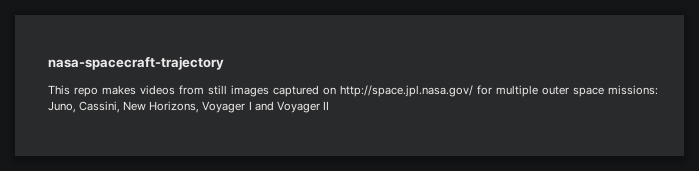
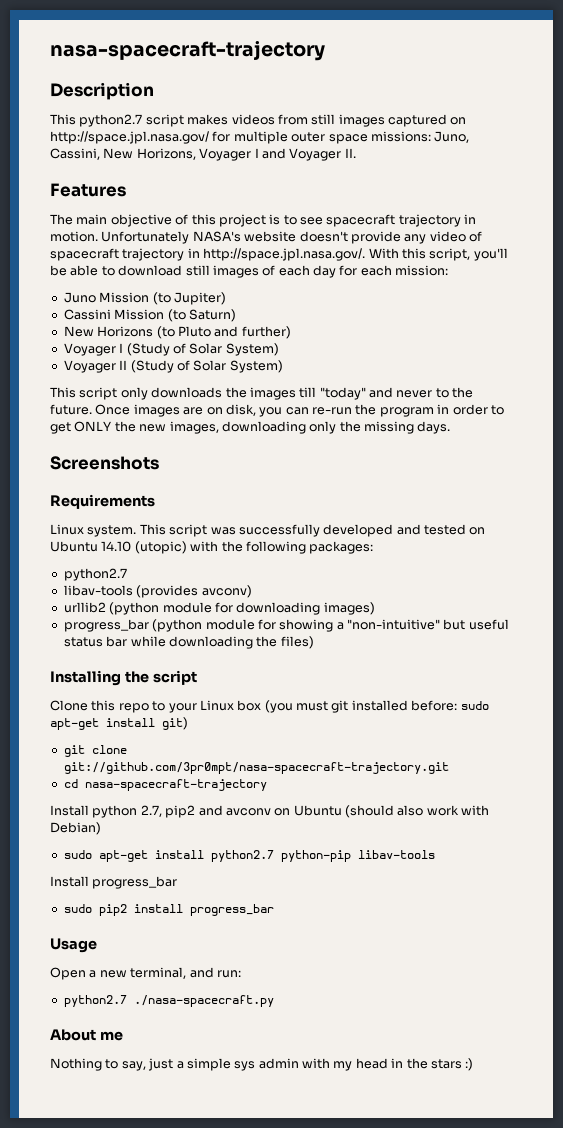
[48,56,224,70] [48,85,98,97] nasa-spacecraft-trajectory // This repo -> [50,40,325,61] [50,82,154,100] [50,114,184,127] nasa-spacecraft-trajectory // Description // This python2.7 script
[322,101,329,110] II -> [344,148,356,158] [50,183,126,197] [50,214,477,227] [50,231,482,244] [50,248,508,261] [50,265,449,278] [63,292,226,305] [63,309,236,322] [63,326,291,339] [63,343,279,356] [63,360,283,373] [50,387,474,400] [50,404,504,417] [50,421,451,434] [50,456,159,470] [50,494,155,509] [50,524,486,537] [50,541,374,554] [63,568,127,581] [63,585,252,598] [63,602,375,615] [63,619,509,632] [63,636,314,649] [50,670,197,686] [50,700,489,713] [50,717,188,730] [63,745,127,757] [63,762,449,774] [63,779,267,791] [50,805,490,818] [50,822,101,835] [63,850,435,862] [50,876,178,889] [63,904,274,916] [50,938,97,953] [50,967,241,980] [63,995,274,1007] [50,1029,123,1041] [50,1058,474,1071] II. // Features // The main objective of this project is to see spacecraft trajectory in motion. Unfortunately NASA's website doesn't provide any video of spacecraft trajectory in http://space.jpl.nasa.gov/. With this script, you'll be able to download still images of each day for each mission: // Juno Mission (to Jupiter) // Cassini Mission (to Saturn) // New Horizons (to Pluto and further) // Voyager I (Study of Solar System) // Voyager II (Study of Solar System) // This script only downloads the images till "today" and never to the future. Once images are on disk, you can re-run the program in order to get ONLY the new images, downloading only the missing days. // Screenshots // Requirements // Linux system. This script was successfully developed and tested on Ubuntu 14.10 (utopic) with the following packages: // python2.7 // libav-tools (provides avconv) // urllib2 (python module for downloading images) // progress_bar (python module for showing a "non-intuitive" but useful status bar while downloading the files) // Installing the script // Clone this repo to your Linux box (you must git installed before: sudo apt-get install git) // git clone git://github.com/3pr0mpt/nasa-spacecraft-trajectory.git // cd nasa-spacecraft-trajectory // Install python 2.7, pip2 and avconv on Ubuntu (should also work with Debian) // sudo apt-get install python2.7 python-pip libav-tools // Install progress_bar // sudo pip2 install progress_bar // Usage // Open a new terminal, and run: // python2.7 ./nasa-spacecraft.py // About me // Nothing to say, just a simple sys admin with my head in the stars :)

